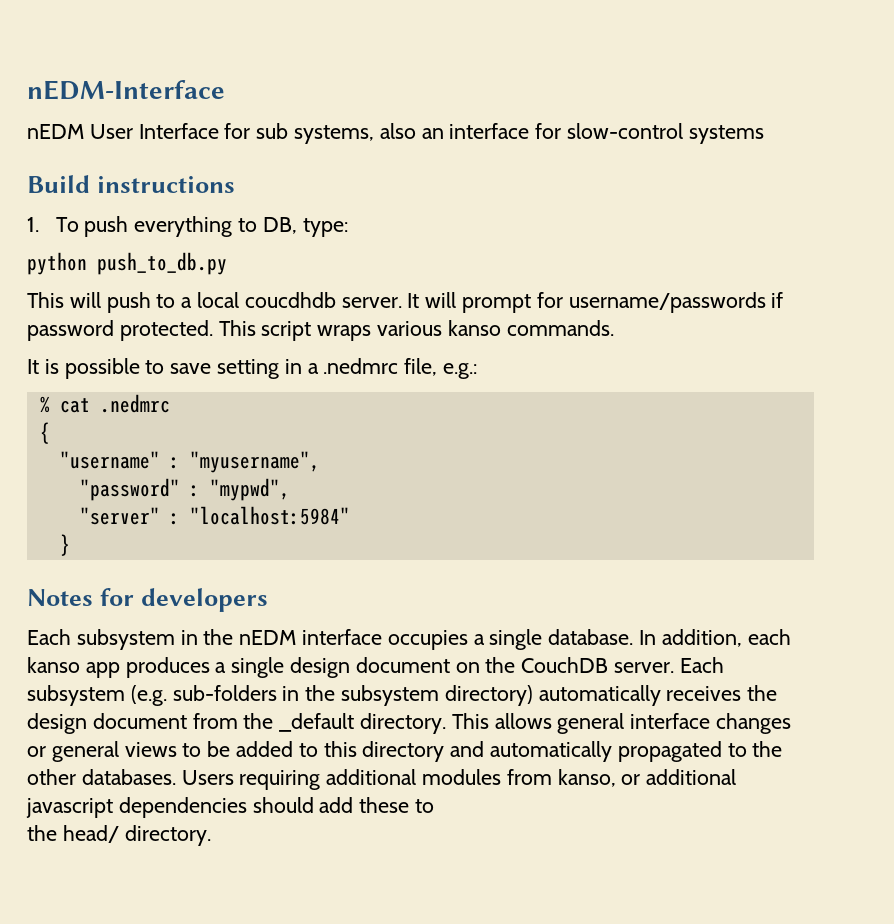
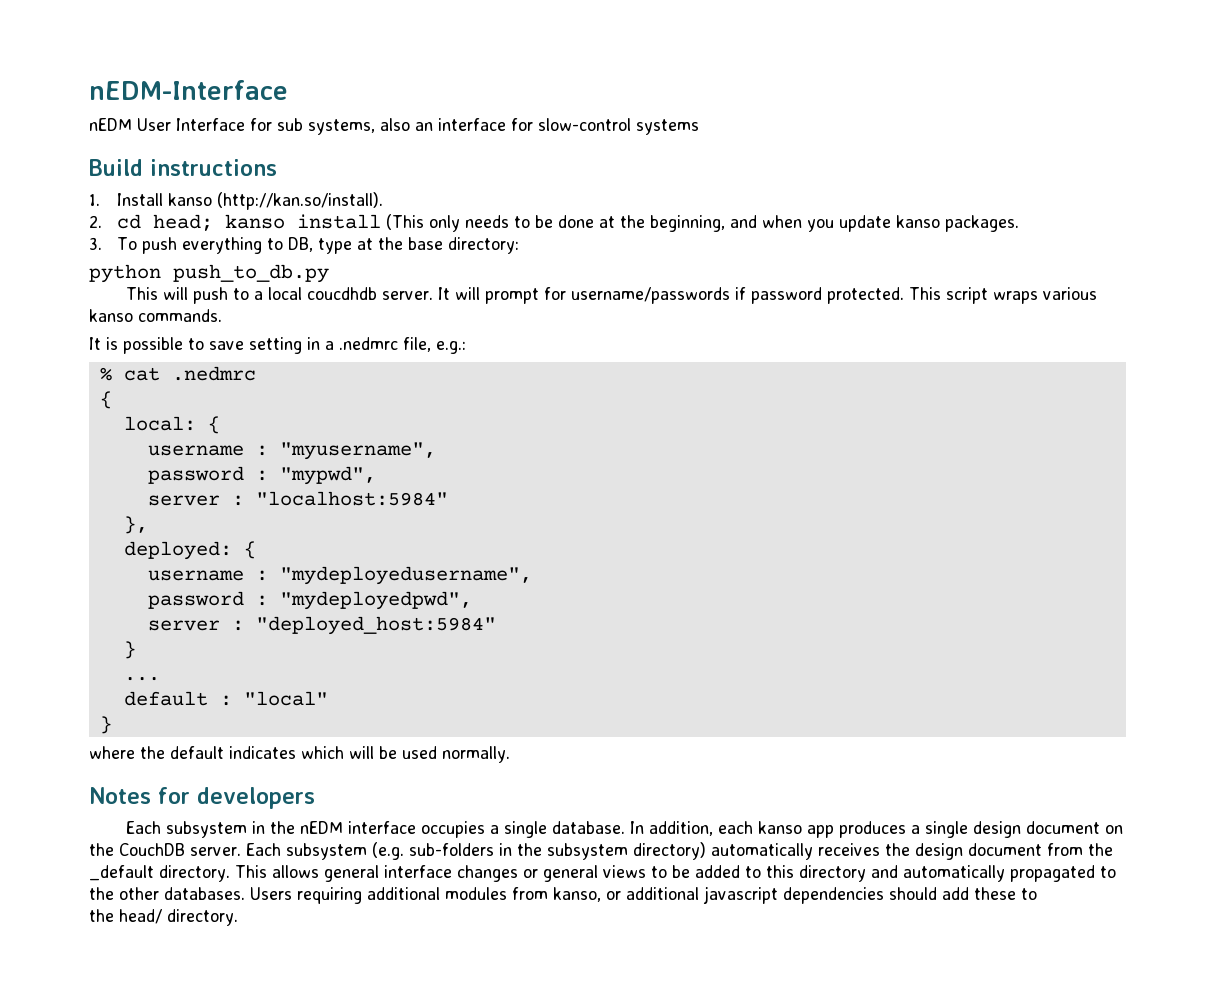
(39, 224) none -> [117,192,384,210] [89,214,1020,232] [89,237,102,250] Install kanso (http://kan.so/install). // 2. cd head; kanso install (This only needs to be done at the beginning, and when you update kanso packages. // 3.
[302,218,348,237] type: -> [318,237,520,254] type at the base directory:
[59,451,160,469] "username" -> [123,416,220,434] [147,445,244,456] local: { // username
[79,478,180,501] "password" -> [147,466,244,484] password
[79,507,160,525] "server" -> [147,495,220,506] server
[59,534,70,556] } -> [123,516,148,534] [123,541,256,560] [147,566,532,585] [147,591,472,610] [147,616,496,635] [123,641,136,659] [123,677,160,681] [123,691,328,706] [99,716,112,734] [89,746,510,763] }, // deployed: { // username : "mydeployedusername", // password : "mydeployedpwd", // server : "deployed_host:5984" // } // ... // default : "local" // } // where the default indicates which will be used normally.

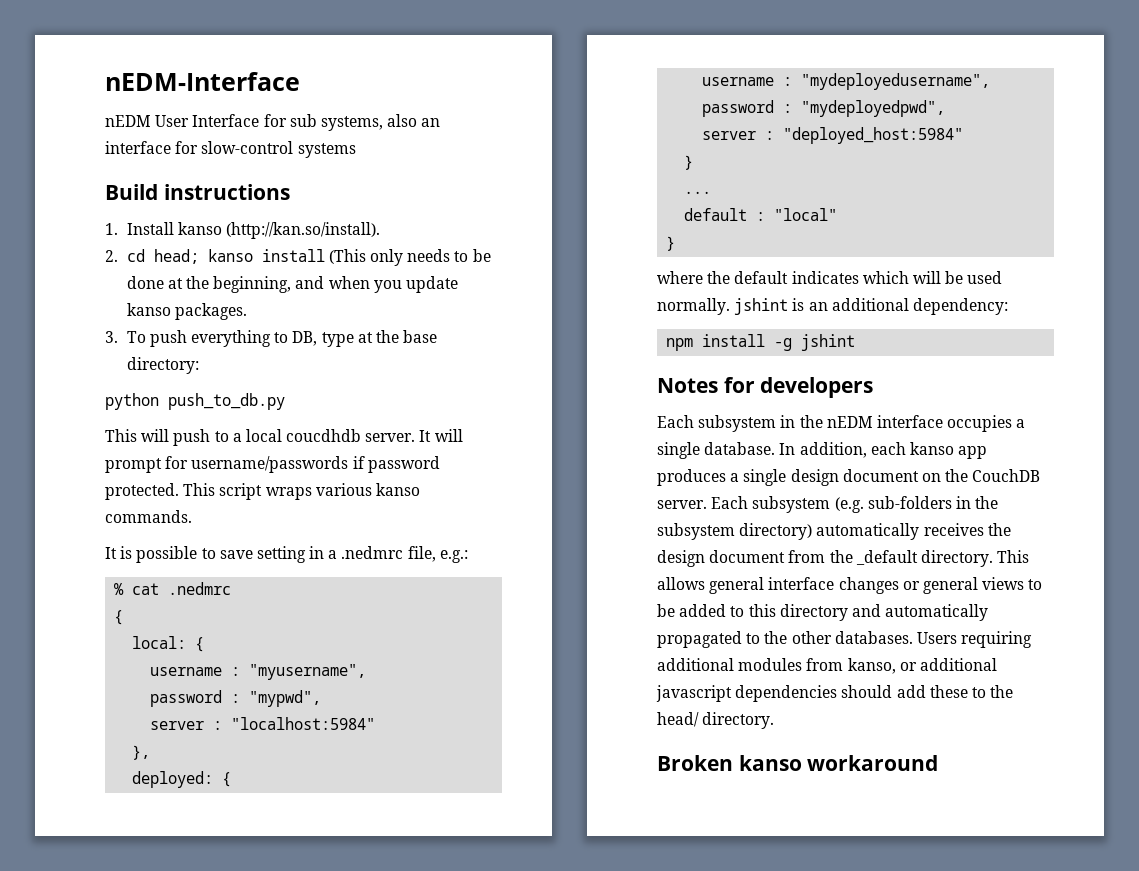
(510, 754) none -> [734,298,1008,315] [666,334,856,351] jshint is an additional dependency: // npm install -g jshint
(1037, 894) // -> (986, 692) none
(238, 917) none -> [657,755,939,771] // Broken kanso workaround

